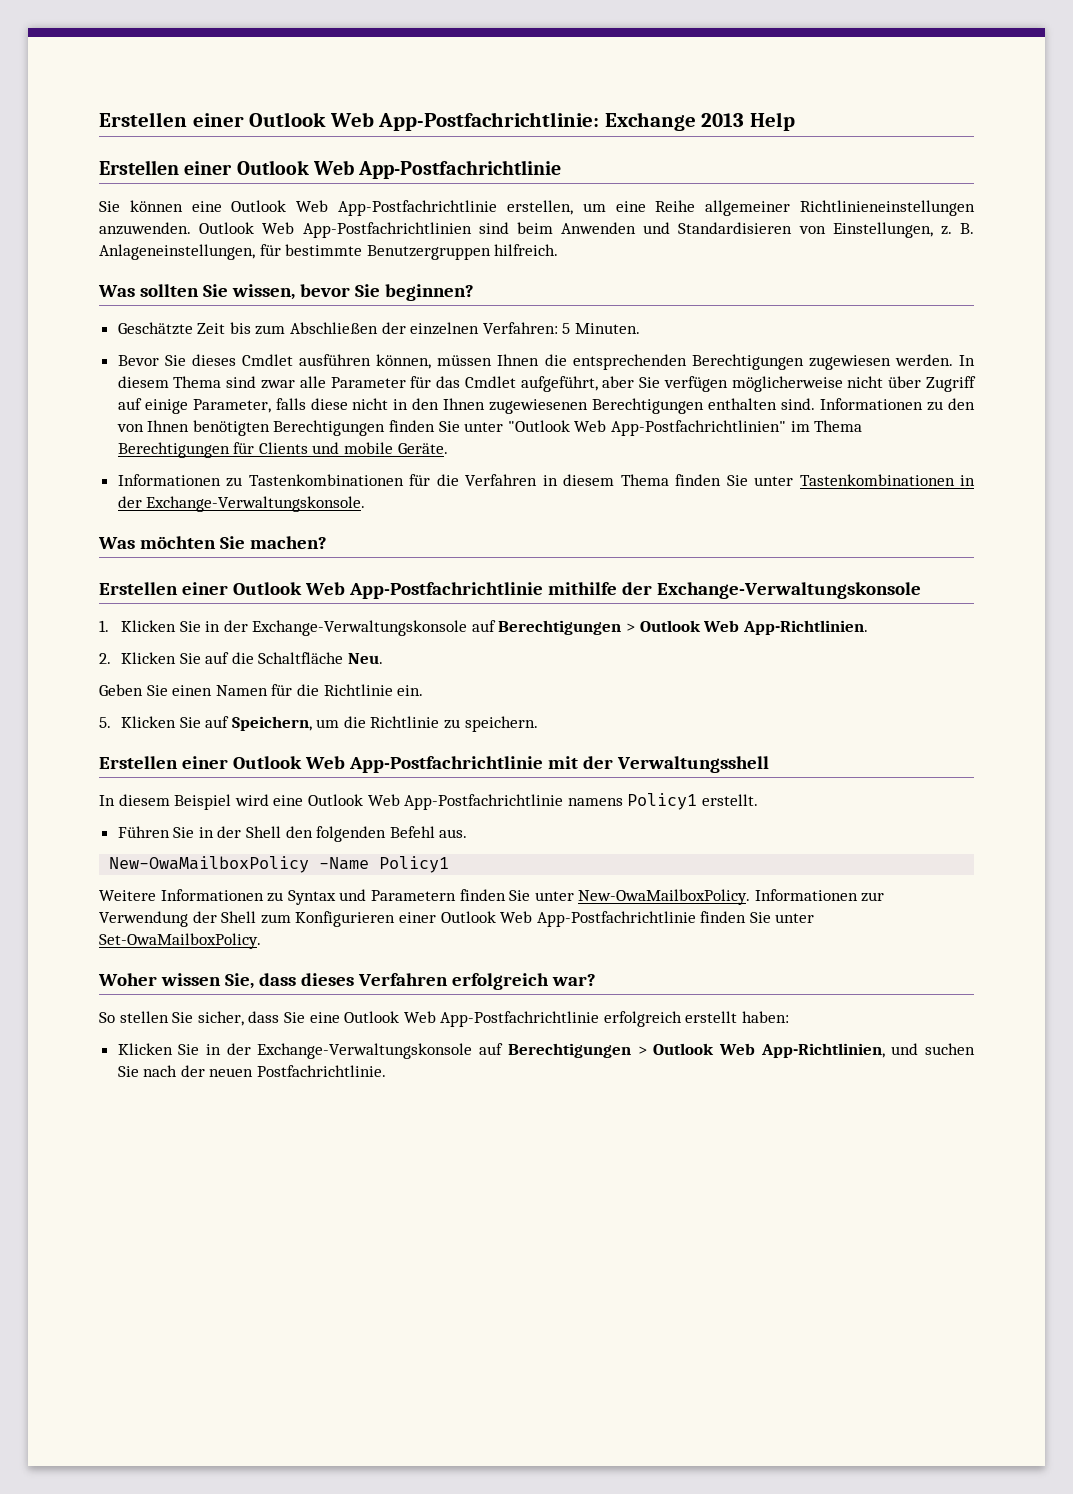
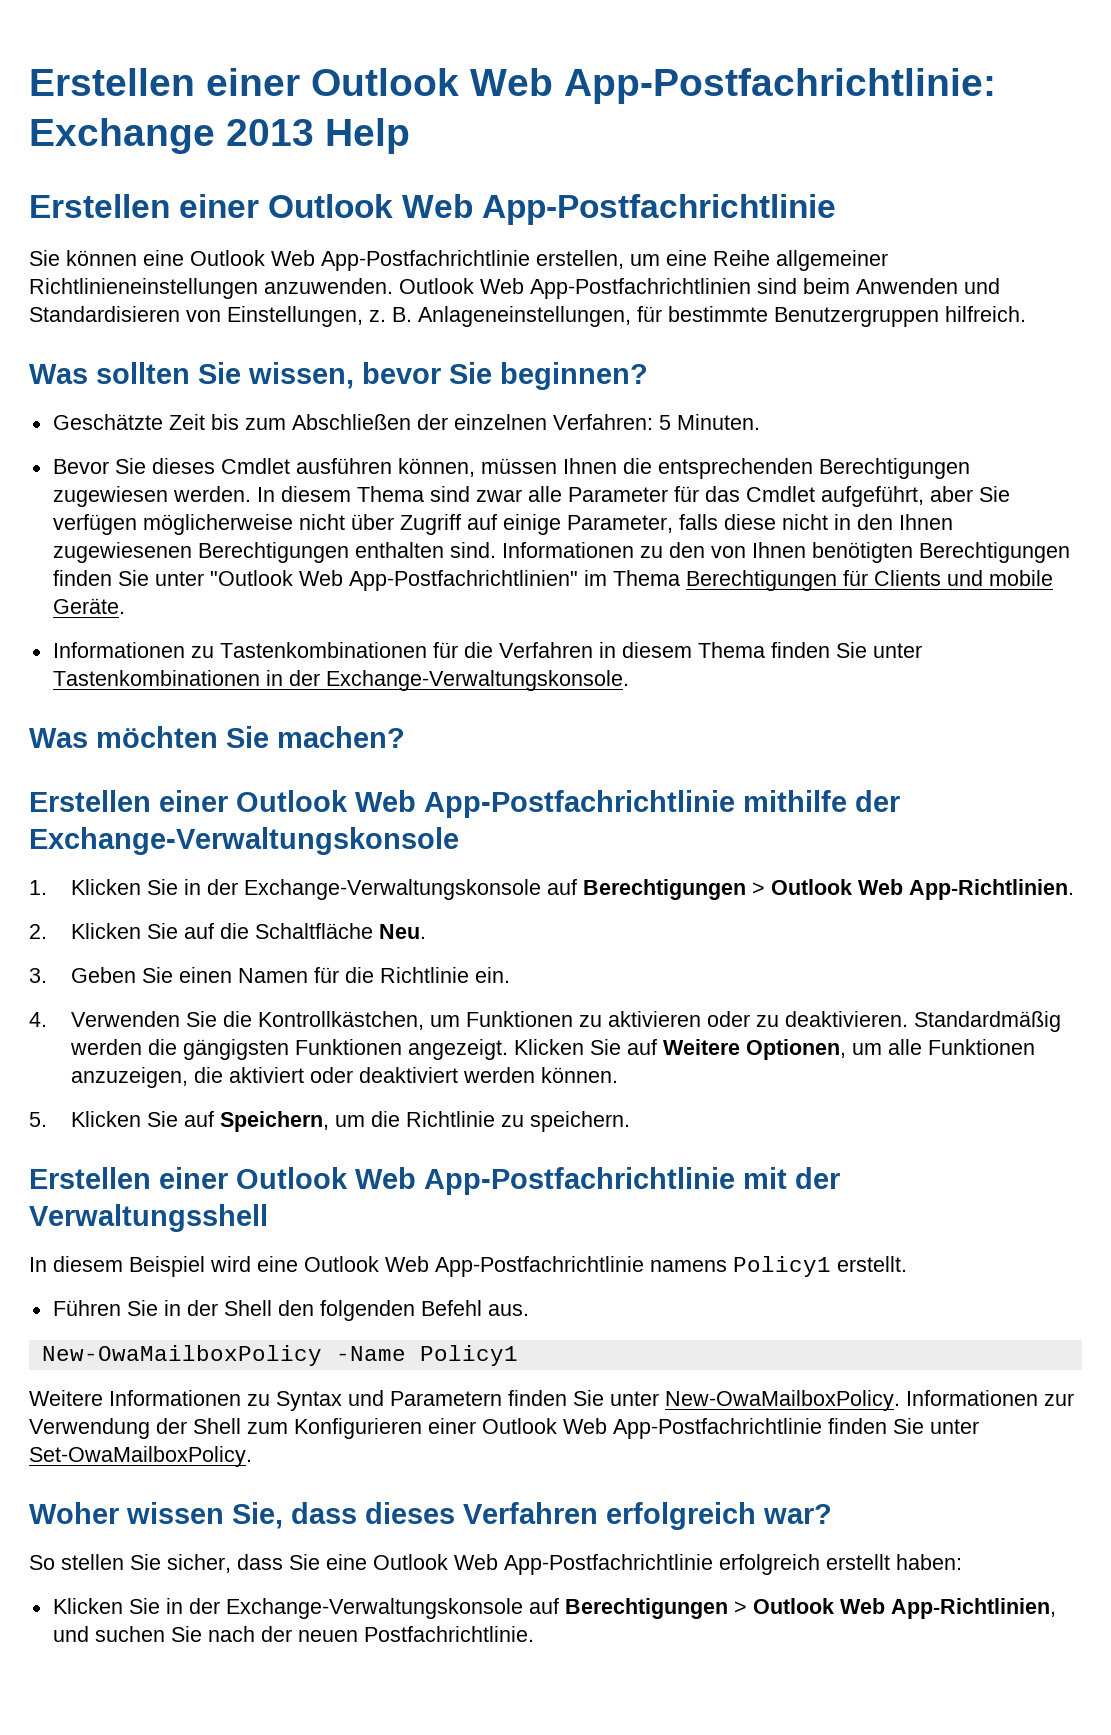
(383, 658) none -> [29,968,47,983] 3.
(424, 690) none -> [29,1011,1061,1032] [69,1039,1035,1060] [70,1067,618,1088] // 4. Verwenden Sie die Kontrollkästchen, um Funktionen zu aktivieren oder zu deaktivieren. Standardmäßig werden die gängigsten Funktionen angezeigt. Klicken Sie auf Weitere Optionen, um alle Funktionen anzuzeigen, die aktiviert oder deaktiviert werden können.

